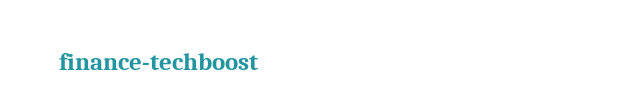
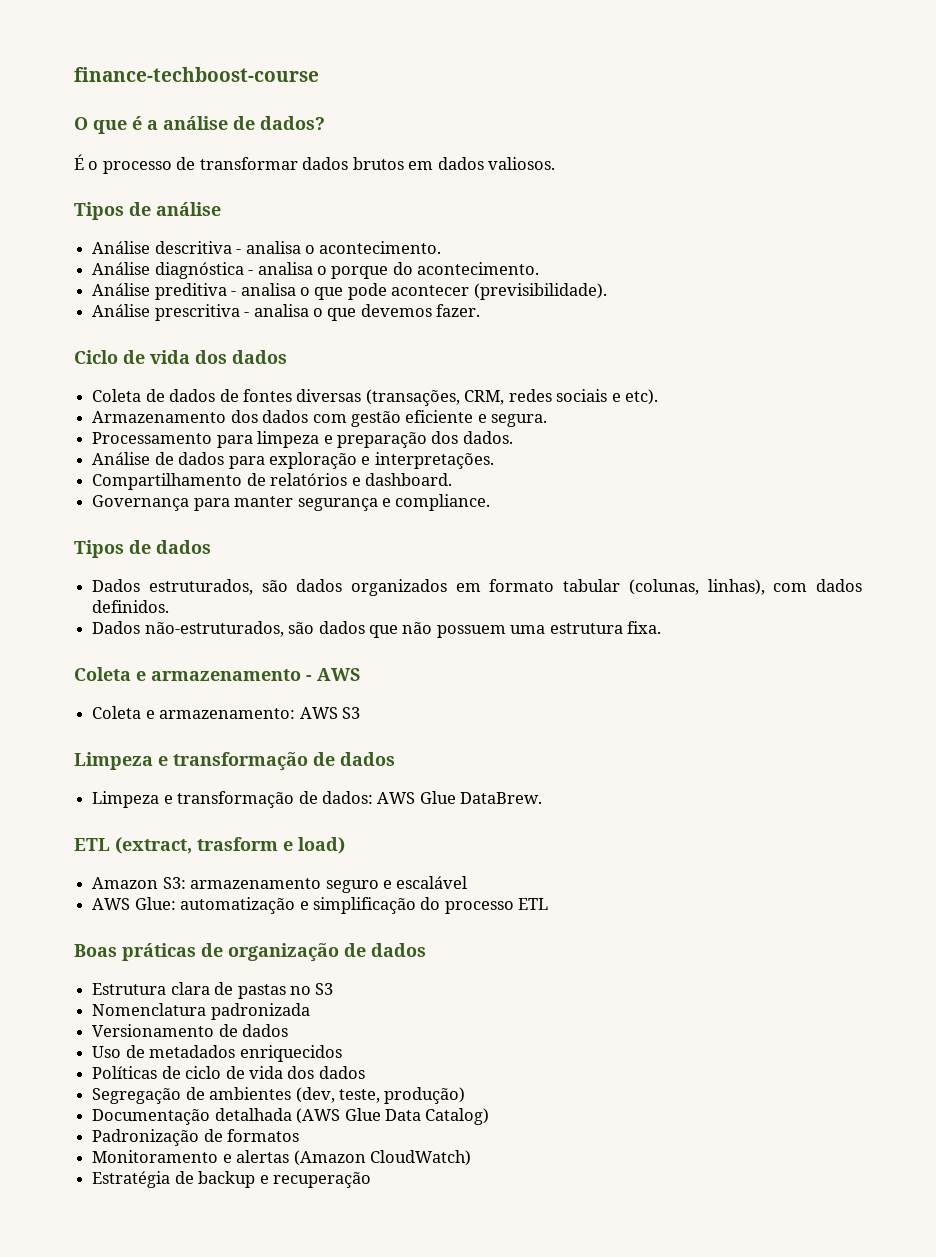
[59,53,259,70] finance-techboost -> [74,67,319,82] [74,116,325,134] [74,154,556,174] [74,202,221,220] [92,241,442,254] [92,262,540,279] [92,283,607,300] [92,304,481,321] [74,350,287,364] [92,389,659,406] [92,410,548,427] [92,431,513,448] [92,452,494,469] [92,473,452,490] [92,494,491,511] [74,540,211,558] [92,579,862,596] [92,600,170,613] [92,621,662,638] [74,667,361,681] [92,706,360,719] [74,752,395,771] [92,791,543,808] [74,837,345,854] [92,876,468,893] [92,897,549,914] [74,943,426,962] [92,982,334,999] [92,1003,310,1020] [92,1024,289,1037] [92,1045,342,1062] [92,1066,365,1079] [92,1087,466,1104] [92,1108,490,1125] [92,1129,300,1146] [92,1150,471,1166] [92,1171,371,1188] finance-techboost-course // O que é a análise de dados? // É o processo de transformar dados brutos em dados valiosos. // Tipos de análise // Análise descritiva - analisa o acontecimento. // Análise diagnóstica - analisa o porque do acontecimento. // Análise preditiva - analisa o que pode acontecer (previsibilidade). // Análise prescritiva - analisa o que devemos fazer. // Ciclo de vida dos dados // Coleta de dados de fontes diversas (transações, CRM, redes sociais e etc). // Armazenamento dos dados com gestão eficiente e segura. // Processamento para limpeza e preparação dos dados. // Análise de dados para exploração e interpretações. // Compartilhamento de relatórios e dashboard. // Governança para manter segurança e compliance. // Tipos de dados // Dados estruturados, são dados organizados em formato tabular (colunas, linhas), com dados definidos. // Dados não-estruturados, são dados que não possuem uma estrutura fixa. // Coleta e armazenamento - AWS // Coleta e armazenamento: AWS S3 // Limpeza e transformação de dados // Limpeza e transformação de dados: AWS Glue DataBrew. // ETL (extract, trasform e load) // Amazon S3: armazenamento seguro e escalável // AWS Glue: automatização e simplificação do processo ETL // Boas práticas de organização de dados // Estrutura clara de pastas no S3 // Nomenclatura padronizada // Versionamento de dados // Uso de metadados enriquecidos // Políticas de ciclo de vida dos dados // Segregação de ambientes (dev, teste, produção) // Documentação detalhada (AWS Glue Data Catalog) // Padronização de formatos // Monitoramento e alertas (Amazon CloudWatch) // Estratégia de backup e recuperação

